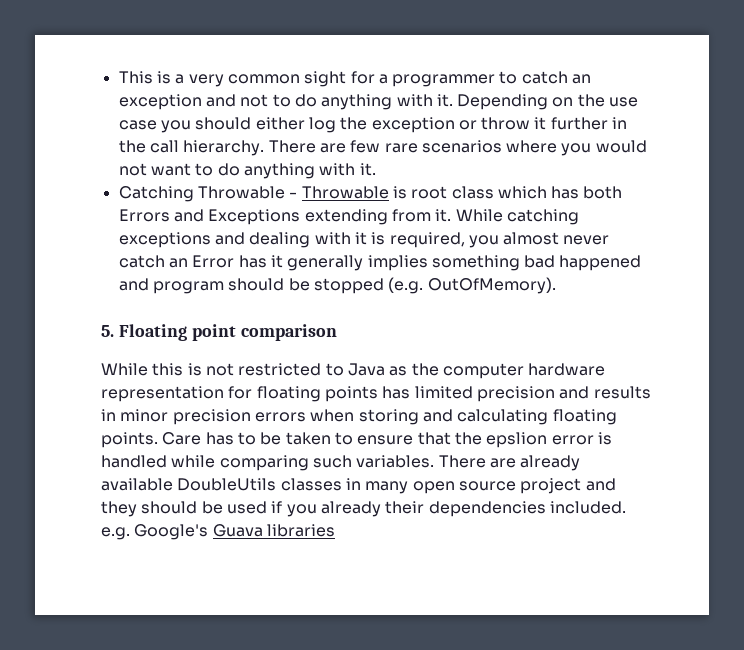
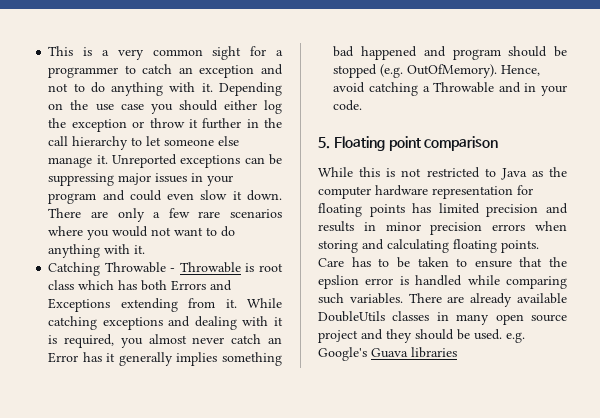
[183,140,346,156] hierarchy. There are -> [72,136,240,150] [48,154,282,168] [48,173,234,186] [48,190,282,204] [48,208,161,222] hierarchy to let someone else manage it. Unreported exceptions can be suppressing major issues in your program and could even slow it down. There are only a
(556, 285) none -> [501,65,541,76] [333,82,567,96] [333,100,363,111] Hence, avoid catching a Throwable and in your code.
[226,501,626,517] used if you already their dependencies included. -> [474,329,502,340] used.

